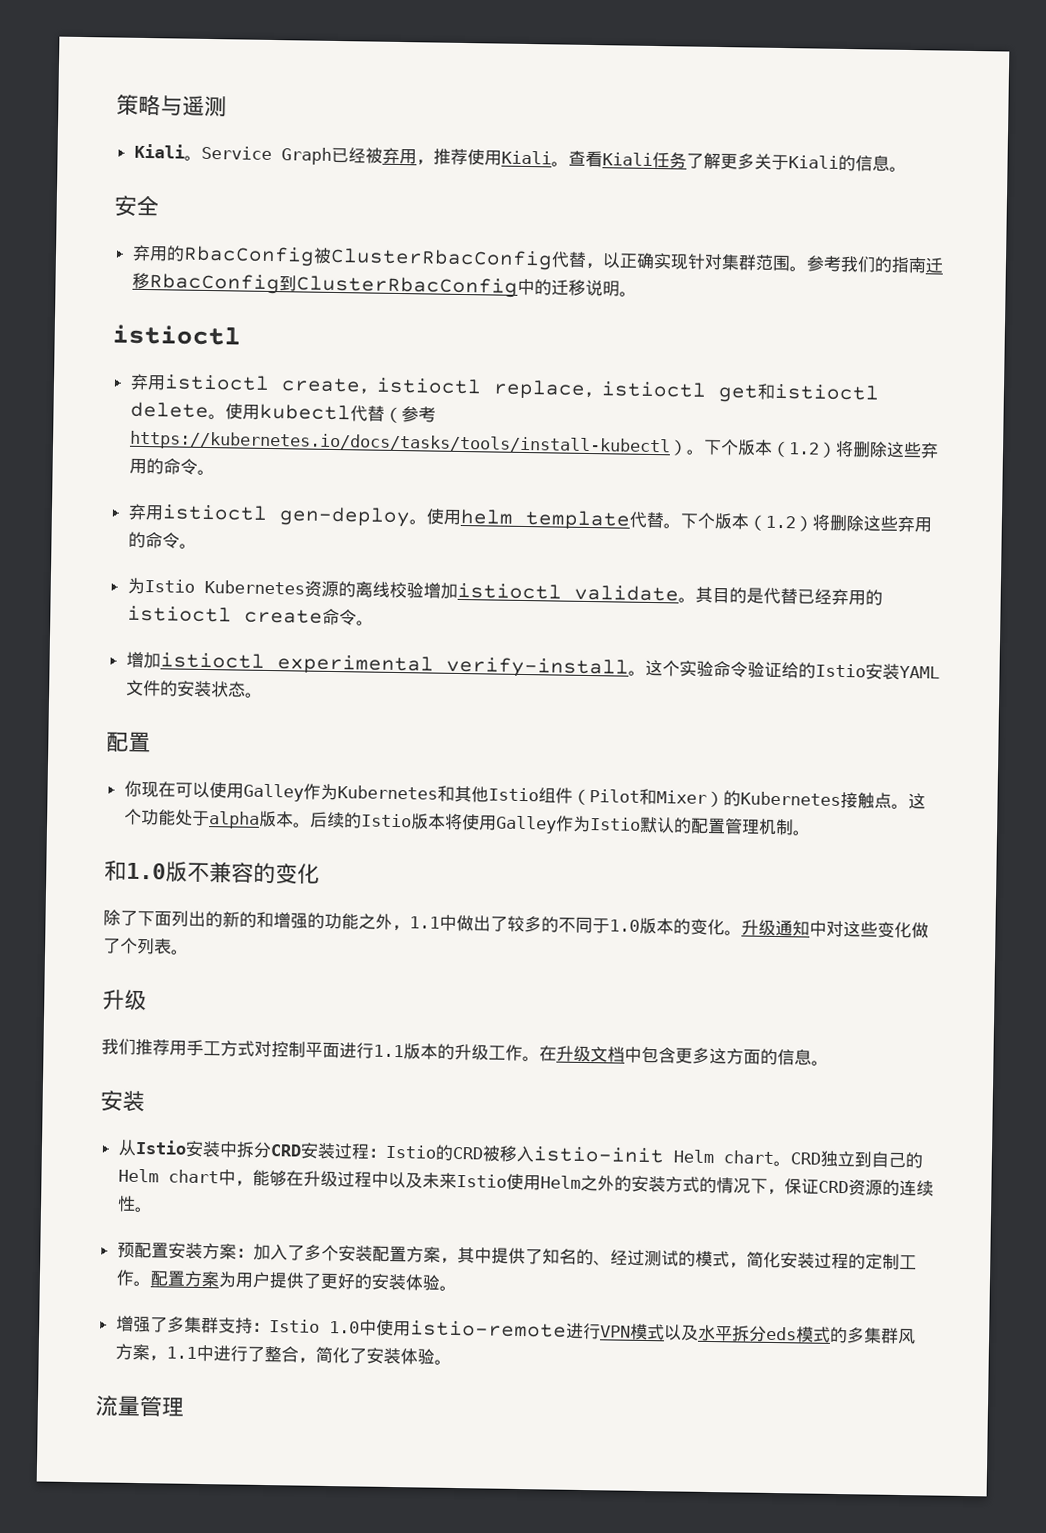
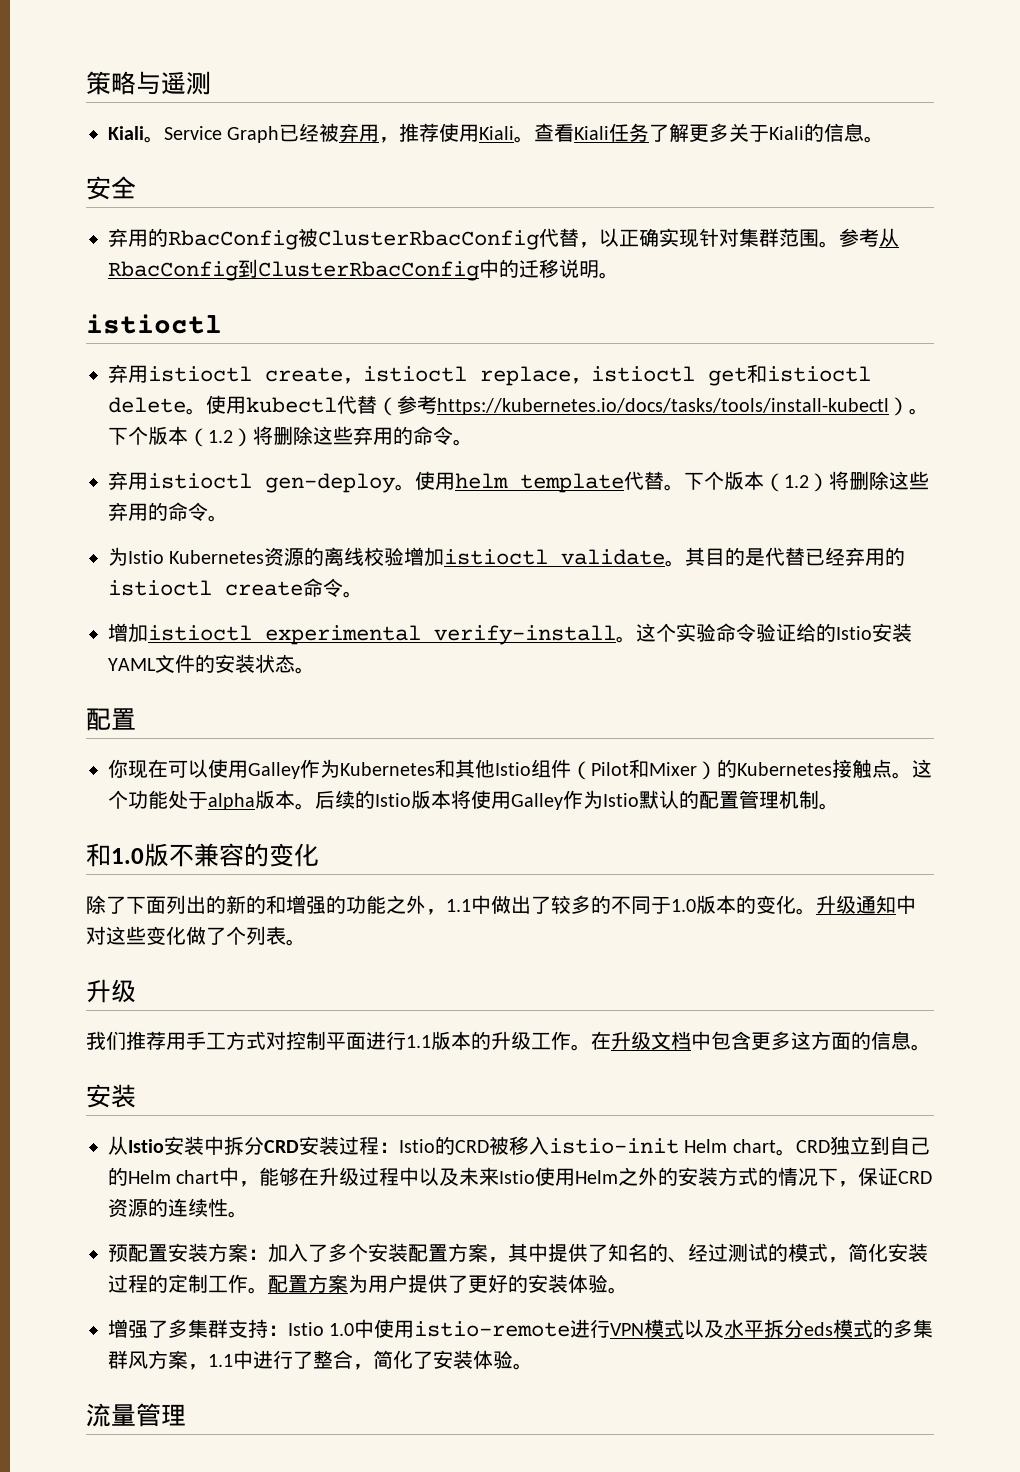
[839,255,944,274] [131,272,150,290] 我们的指南迁移 -> [879,228,899,247] 从

